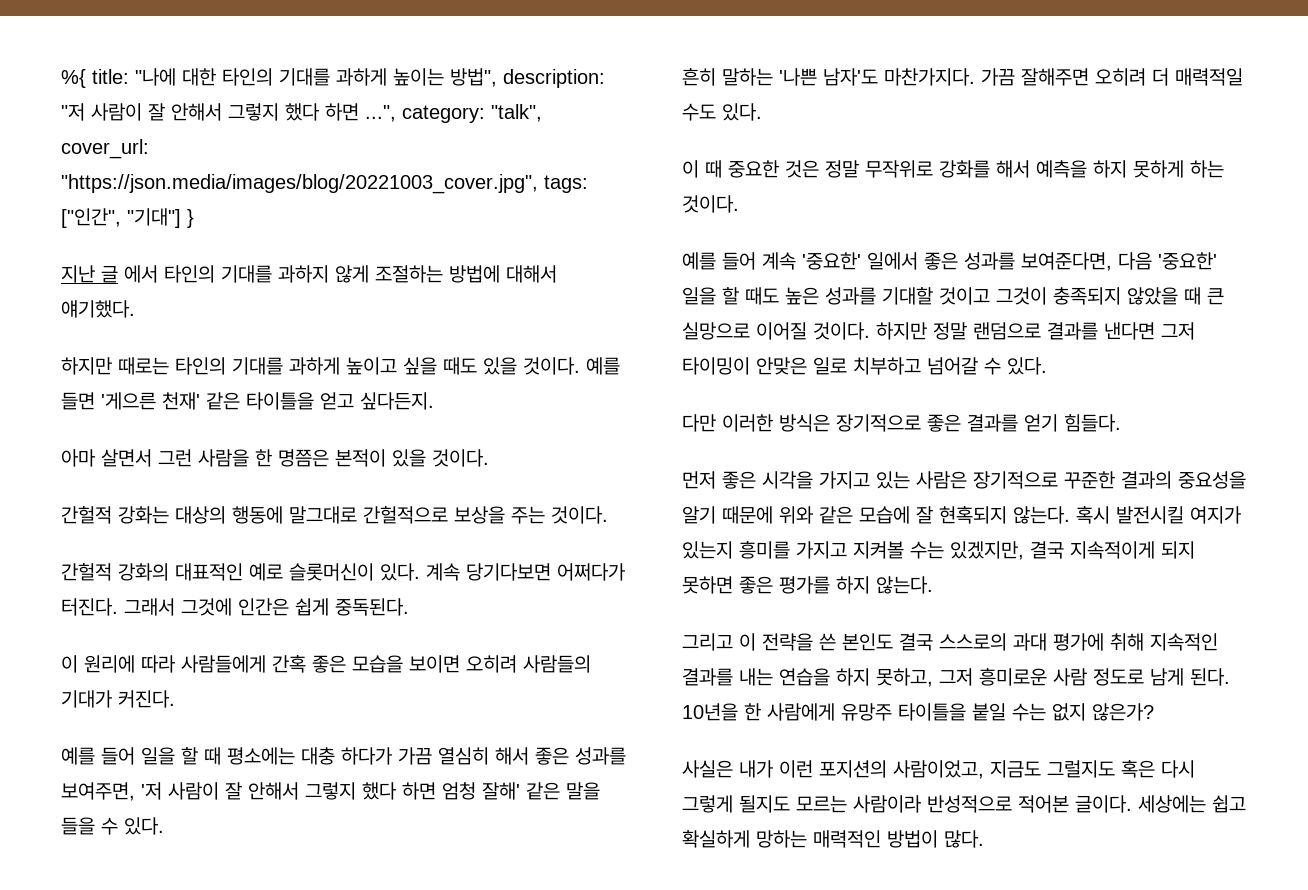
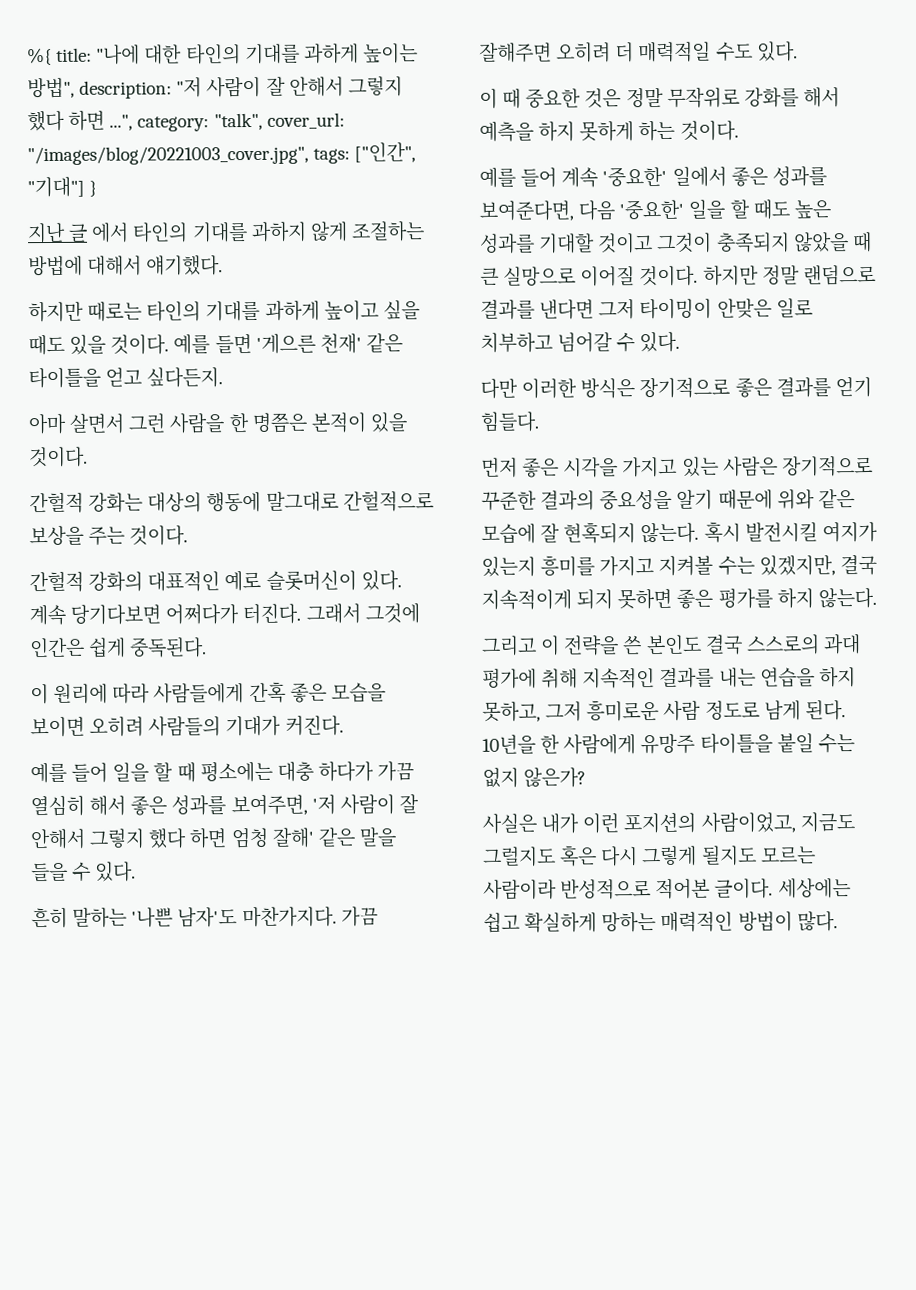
[61,174,538,194] "https://json.media/images/blog/20221003_cover.jpg", -> [27,145,309,166] "/images/blog/20221003_cover.jpg",

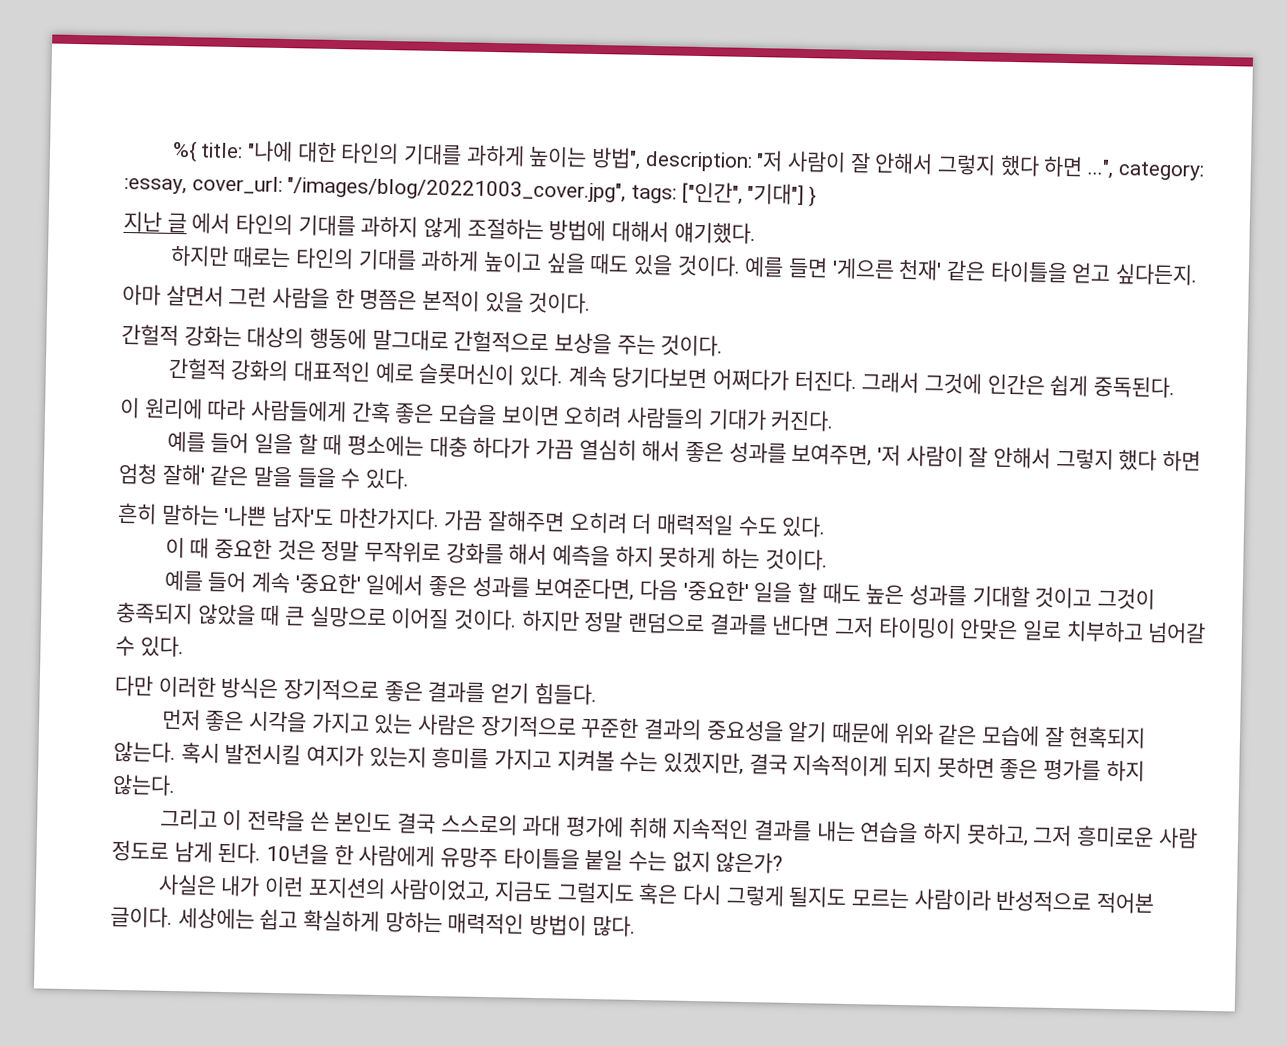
[213,112,263,131] "talk", -> [124,177,187,195] :essay,

